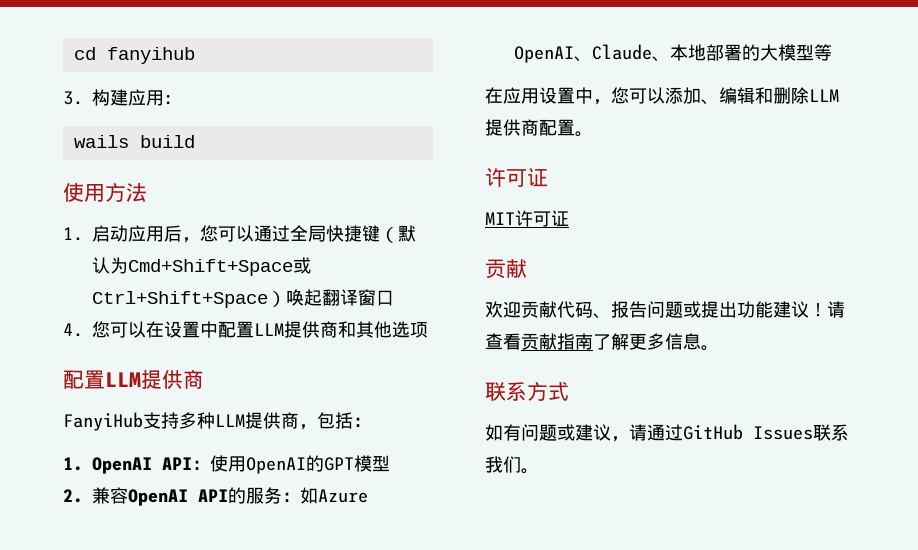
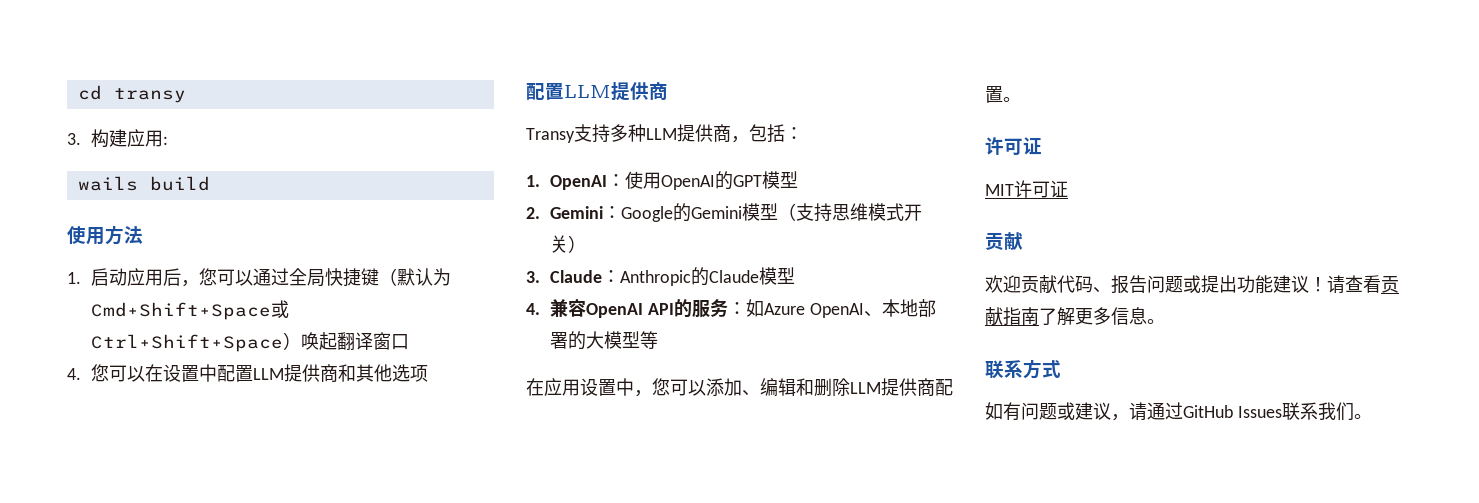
[106,47,195,64] fanyihub -> [113,88,186,103] transy
[63,412,143,431] FanyiHub -> [526,128,575,143] Transy
[162,457,192,470] API -> (608, 182) none
(83, 496) none -> [550,203,923,222] [550,235,587,253] [526,267,796,286] [526,303,540,315] Gemini：Google的Gemini模型（支持思维模式开关） // 3. Claude：Anthropic的Claude模型 // 4.
[592,44,670,62] Claude、 -> (883, 314) none

